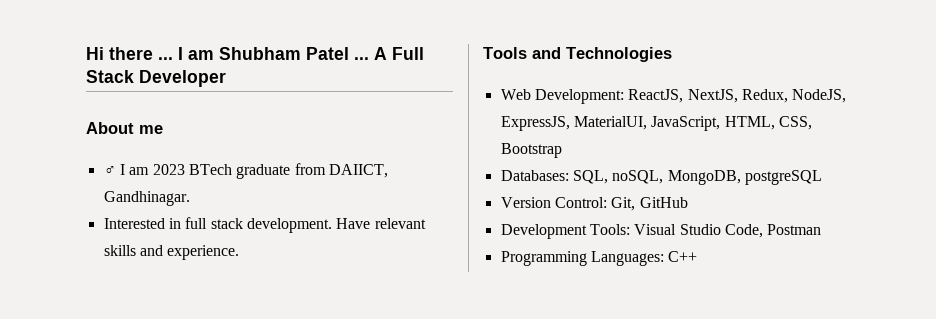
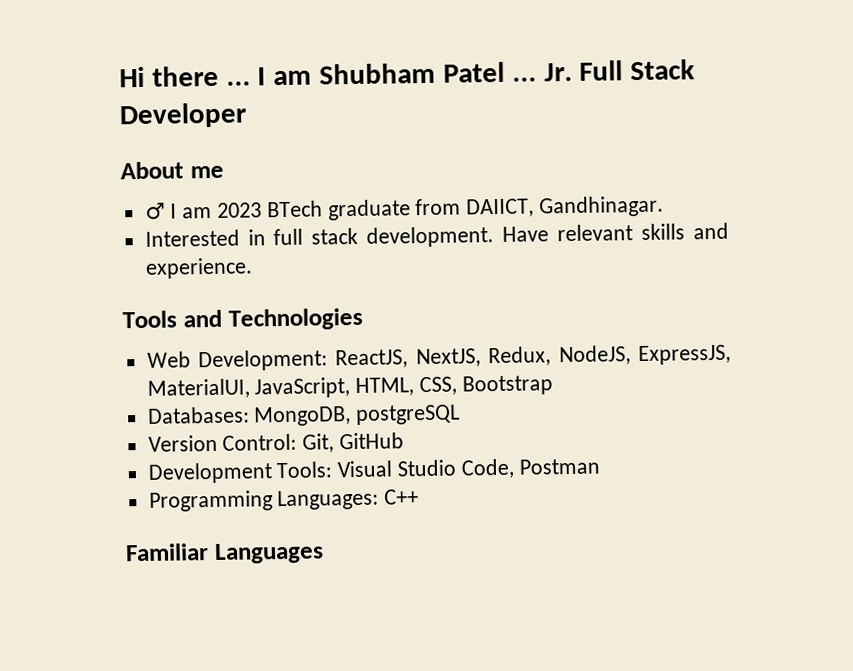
[374,47,387,60] A -> [543,62,573,82] Jr.
[572,170,664,184] SQL, noSQL, -> (250, 415) none
(698, 256) none -> [125,542,324,564] // Familiar Languages

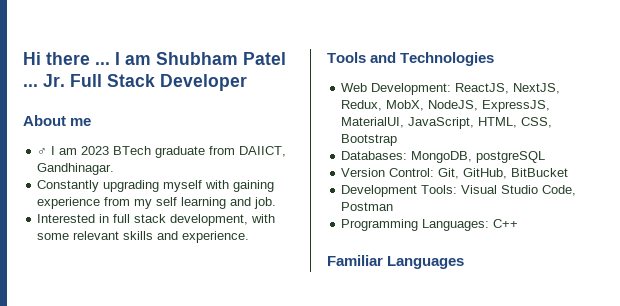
(665, 206) none -> [37,180,275,192] [37,197,277,209] // Constantly upgrading myself with gaining experience from my self learning and job.
[366,226,550,248] development. Have -> [170,214,276,226] [37,233,70,240] development, with some
(552, 356) none -> [386,100,425,111] MobX,
[339,432,405,450] GitHub -> [463,168,569,179] GitHub, BitBucket

